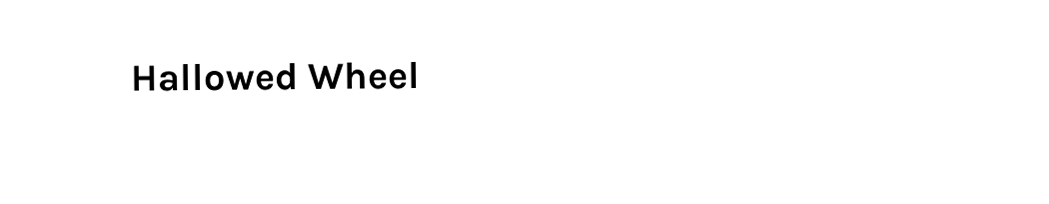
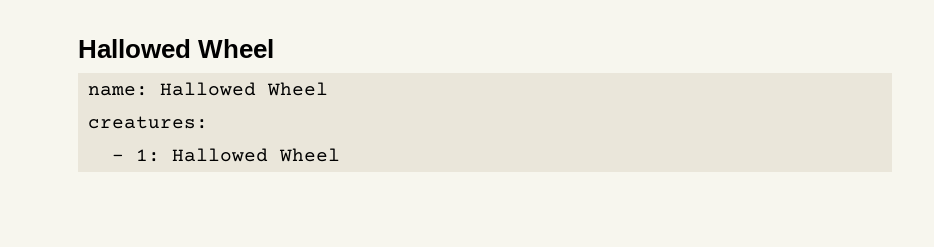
[130,60,421,92] Hallowed Wheel -> [78,39,275,58] [87,82,328,96] [87,116,208,129] [111,148,340,162] Hallowed Wheel // name: Hallowed Wheel // creatures: // - 1: Hallowed Wheel

